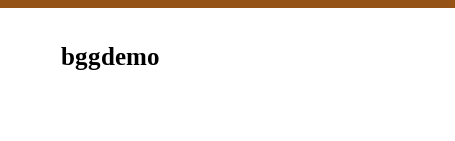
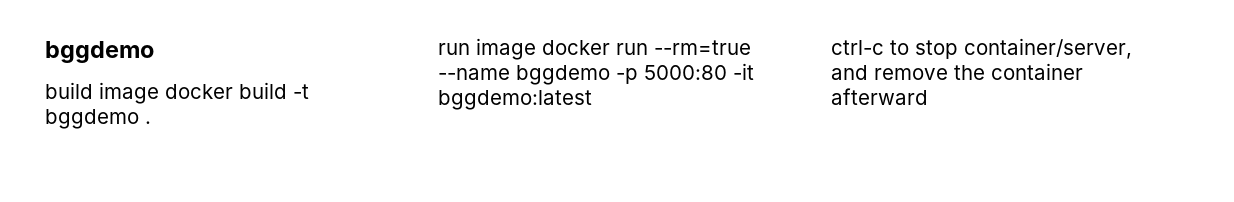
[61,47,160,70] bggdemo -> [45,41,154,63] [45,82,309,104] [45,109,151,129] [438,38,751,60] [438,63,754,85] [438,90,592,110] [831,38,1132,59] [831,63,1083,80] [831,88,928,105] bggdemo // build image docker build -t bggdemo . // run image docker run --rm=true --name bggdemo -p 5000:80 -it bggdemo:latest // ctrl-c to stop container/server, and remove the container afterward

